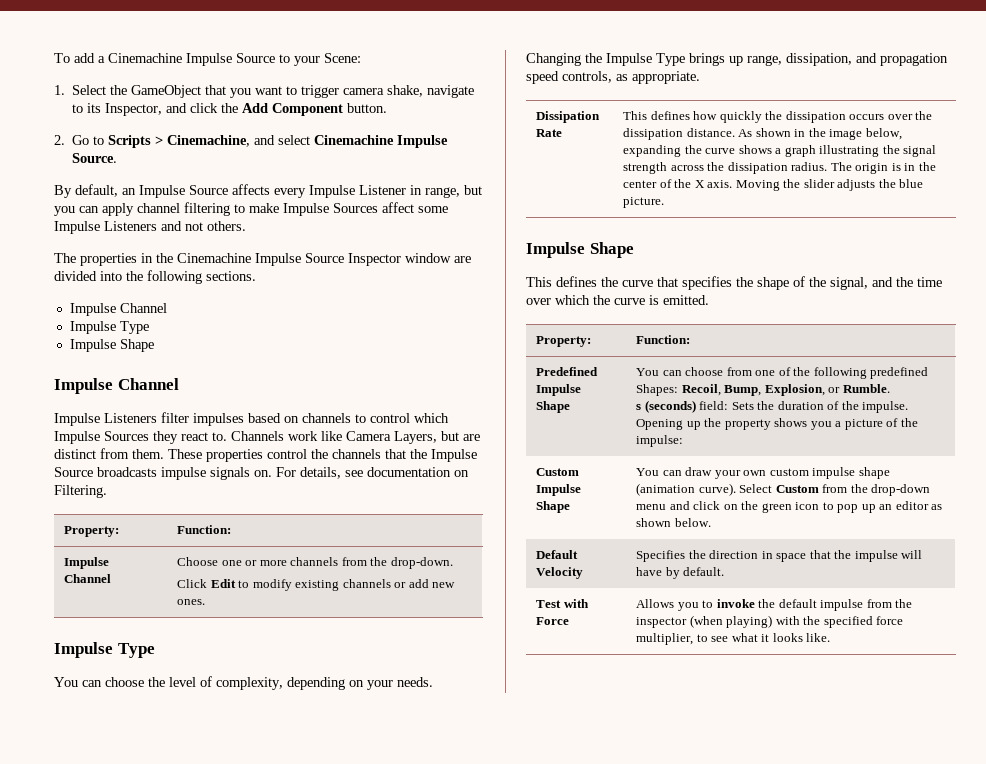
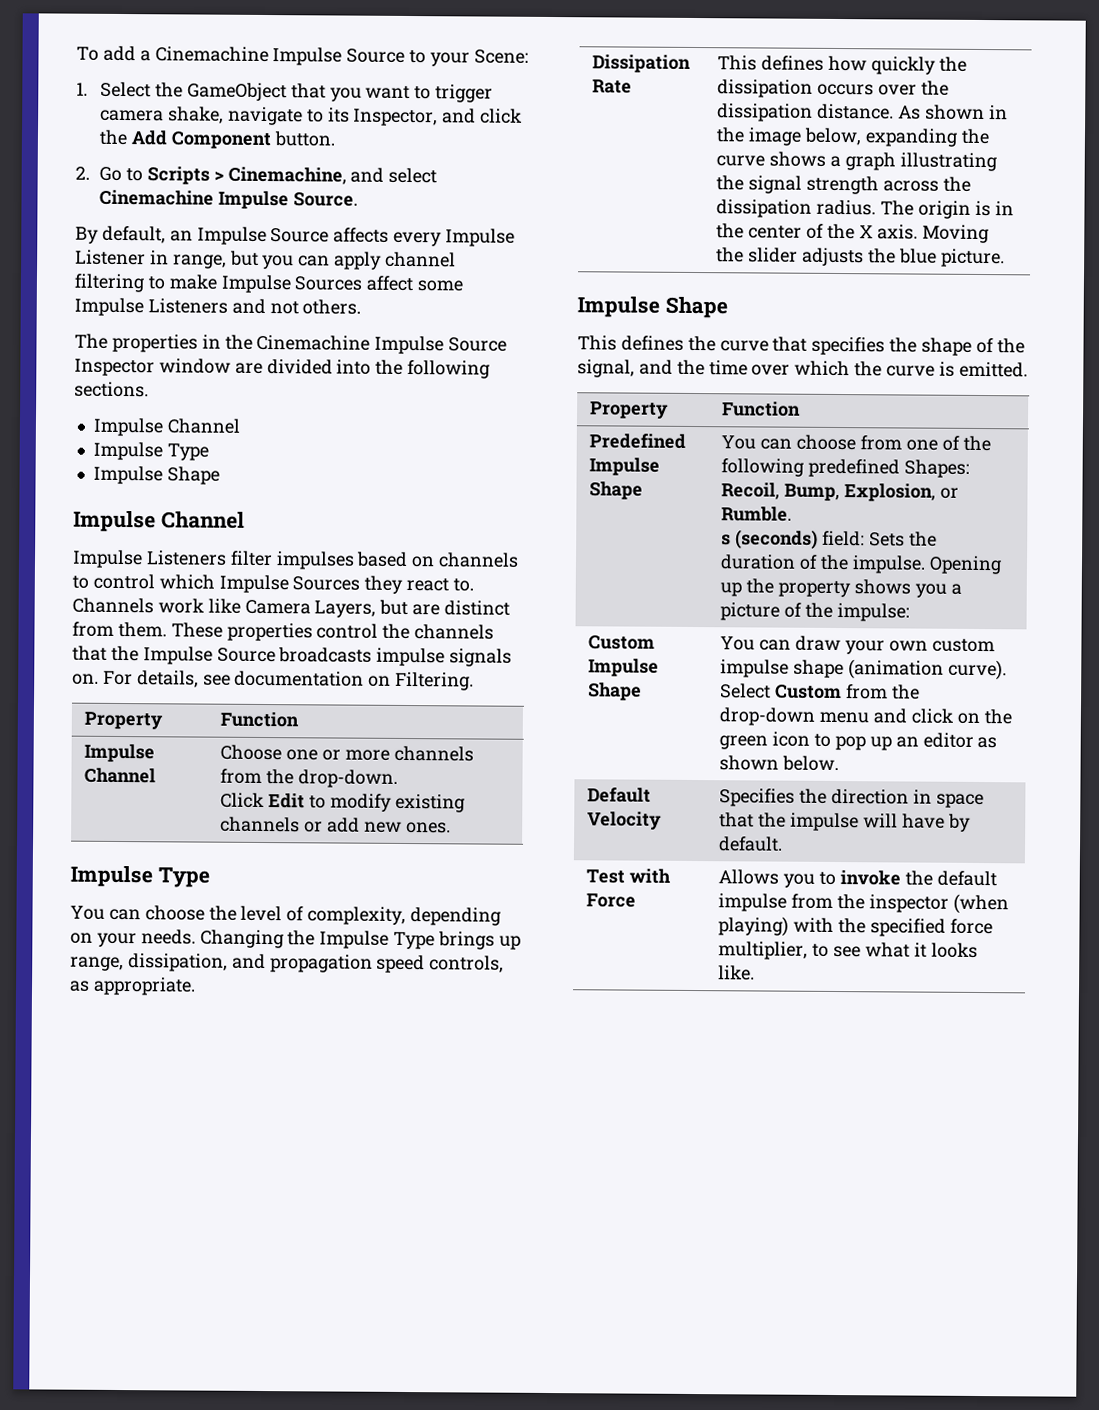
[64,526,120,537] [177,525,232,534] Property: | Function: -> [84,711,164,730] [220,711,300,728] Property | Function
[536,336,592,347] [636,335,691,344] Property: | Function: -> [590,401,670,419] [722,401,802,417] Property | Function

